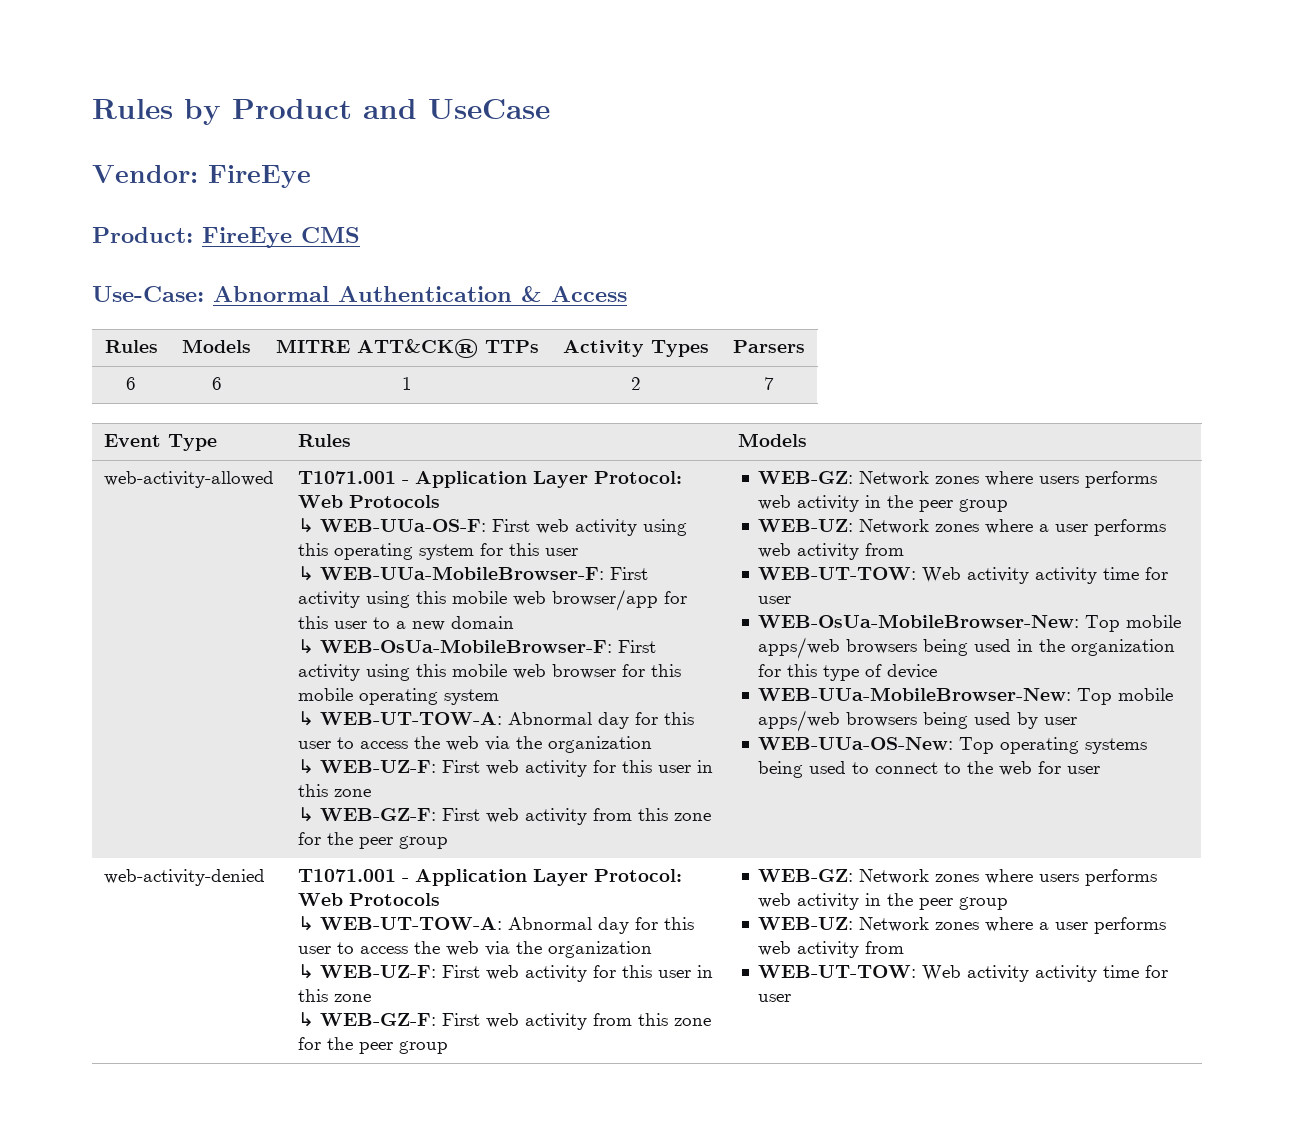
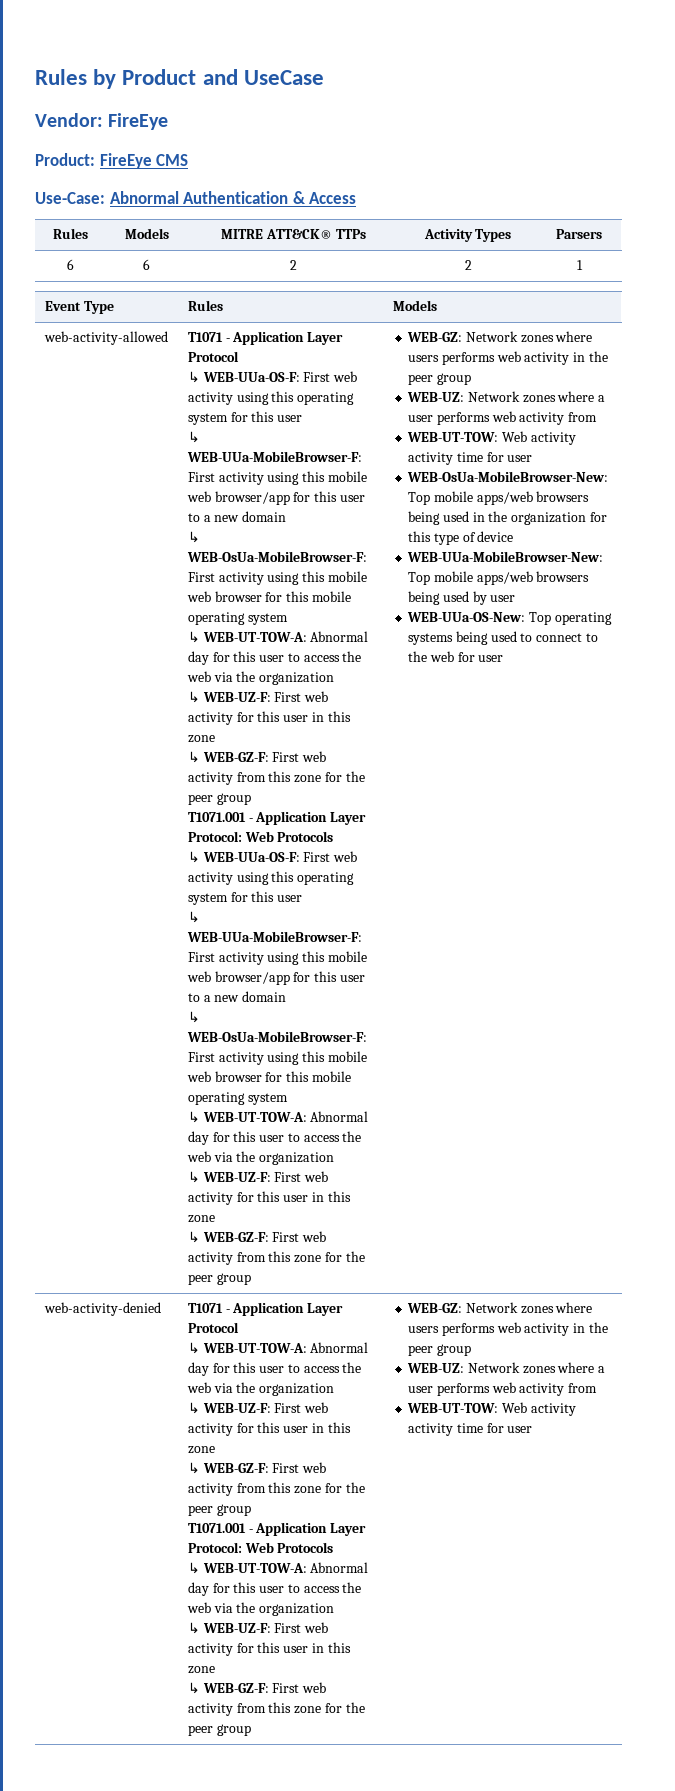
[402,377,413,390] [630,377,641,390] [764,377,774,390] 1 | 2 | 7 -> [290,260,297,270] [464,260,472,270] [576,260,583,270] 2 | 2 | 1
(274, 479) none -> [187,331,344,345] [187,351,239,362] [187,371,358,383] [187,391,355,405] [187,411,303,425] [187,431,200,443] [186,451,362,462] [187,471,367,485] [186,491,365,505] [187,511,287,522] [187,531,200,543] [186,551,367,562] [187,571,367,585] [186,591,351,602] [187,612,288,625] [187,631,369,643] [187,651,362,665] [186,671,335,685] [187,691,329,703] [187,711,351,725] [187,735,215,743] [187,751,327,763] [187,771,365,785] [187,793,251,805] T1071 - Application Layer Protocol // ↳ WEB-UUa-OS-F: First web activity using this operating system for this user // ↳ WEB-UUa-MobileBrowser-F: First activity using this mobile web browser/app for this user to a new domain // ↳ WEB-OsUa-MobileBrowser-F: First activity using this mobile web browser for this mobile operating system // ↳ WEB-UT-TOW-A: Abnormal day for this user to access the web via the organization // ↳ WEB-UZ-F: First web activity for this user in this zone // ↳ WEB-GZ-F: First web activity from this zone for the peer group //
(265, 877) none -> [187,1302,344,1316] [187,1322,239,1333] [187,1342,369,1354] [187,1362,362,1376] [186,1382,335,1396] [187,1402,329,1414] [187,1422,351,1436] [187,1446,215,1454] [187,1462,327,1474] [187,1482,365,1496] [187,1504,251,1516] T1071 - Application Layer Protocol // ↳ WEB-UT-TOW-A: Abnormal day for this user to access the web via the organization // ↳ WEB-UZ-F: First web activity for this user in this zone // ↳ WEB-GZ-F: First web activity from this zone for the peer group //

